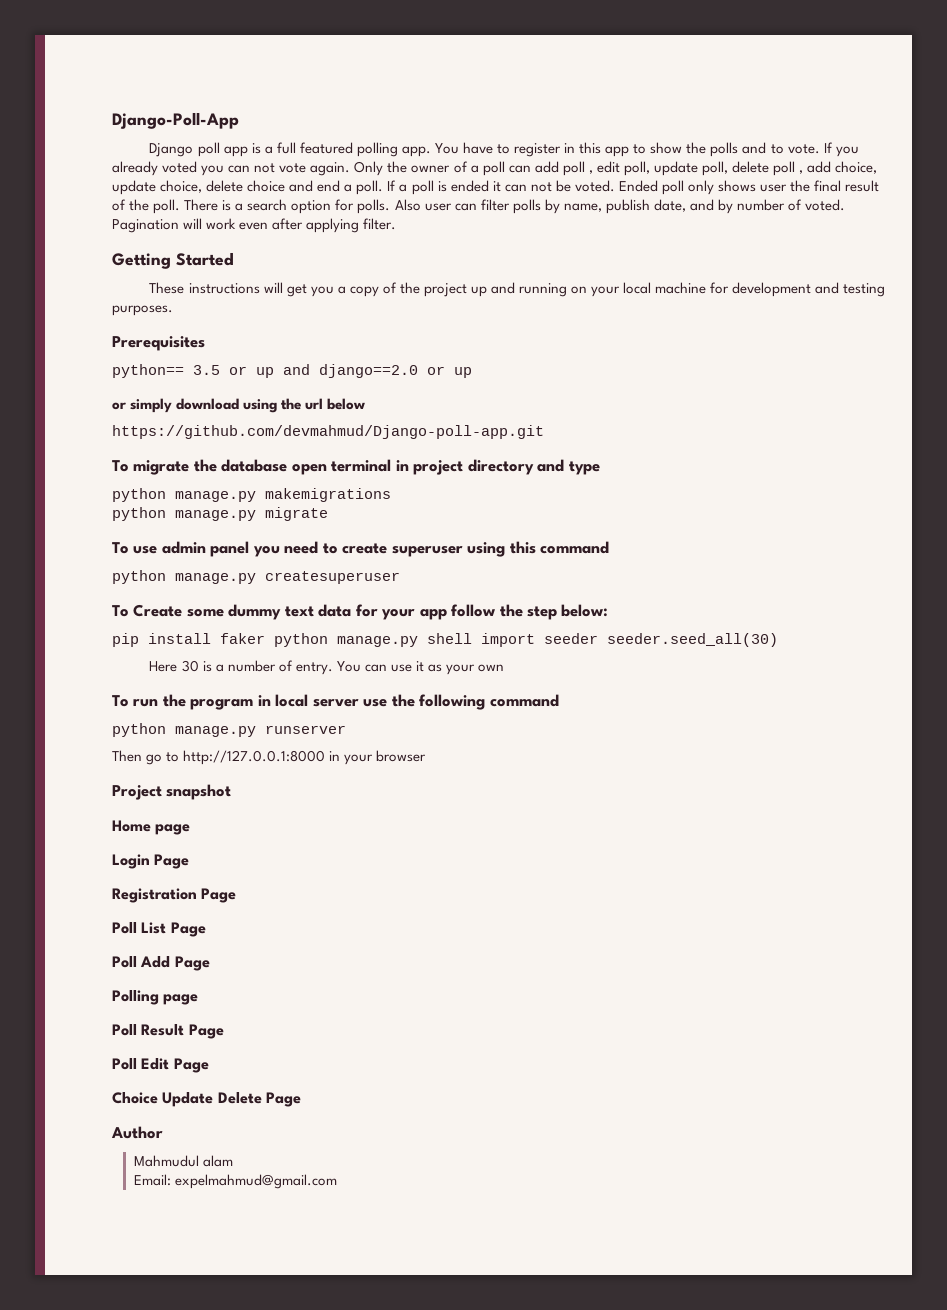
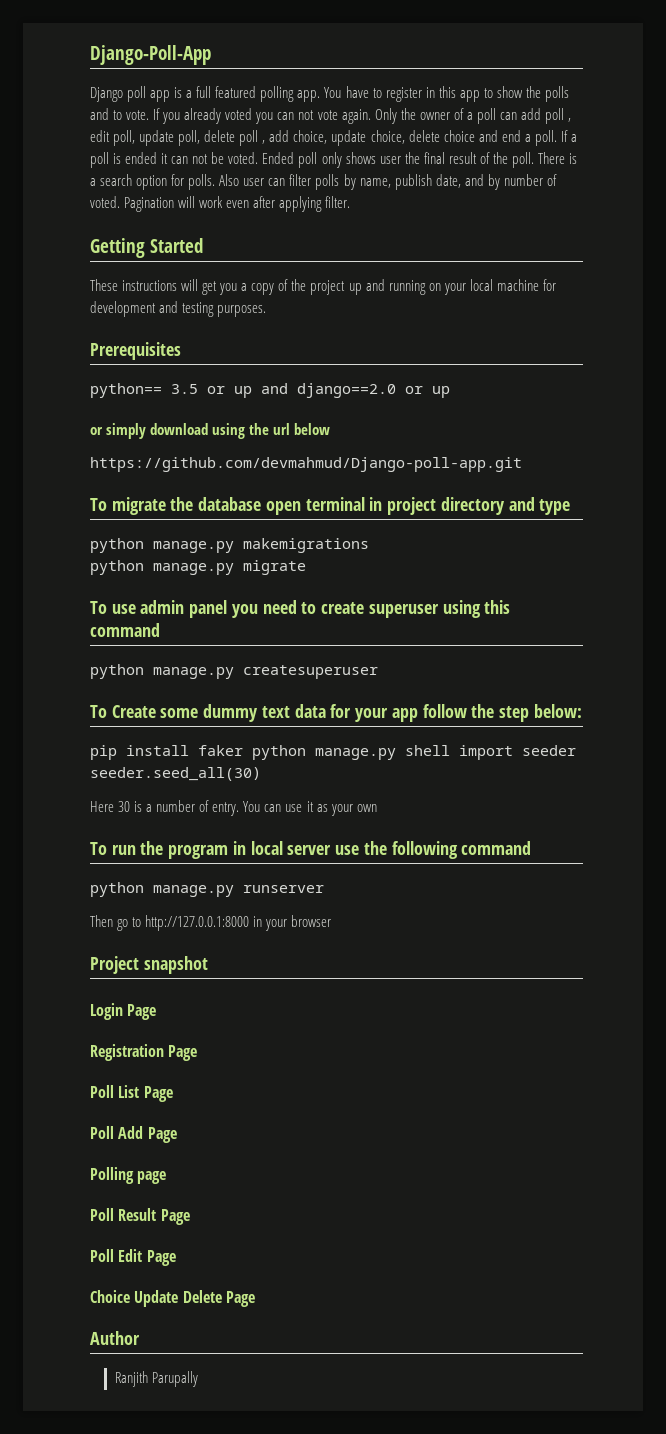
[112,820,191,835] // Home page -> (208, 965) none
[133,1155,233,1167] [133,1174,337,1189] Mahmudul alam // Email: expelmahmud@gmail.com -> [114,1371,198,1387] Ranjith Parupally

